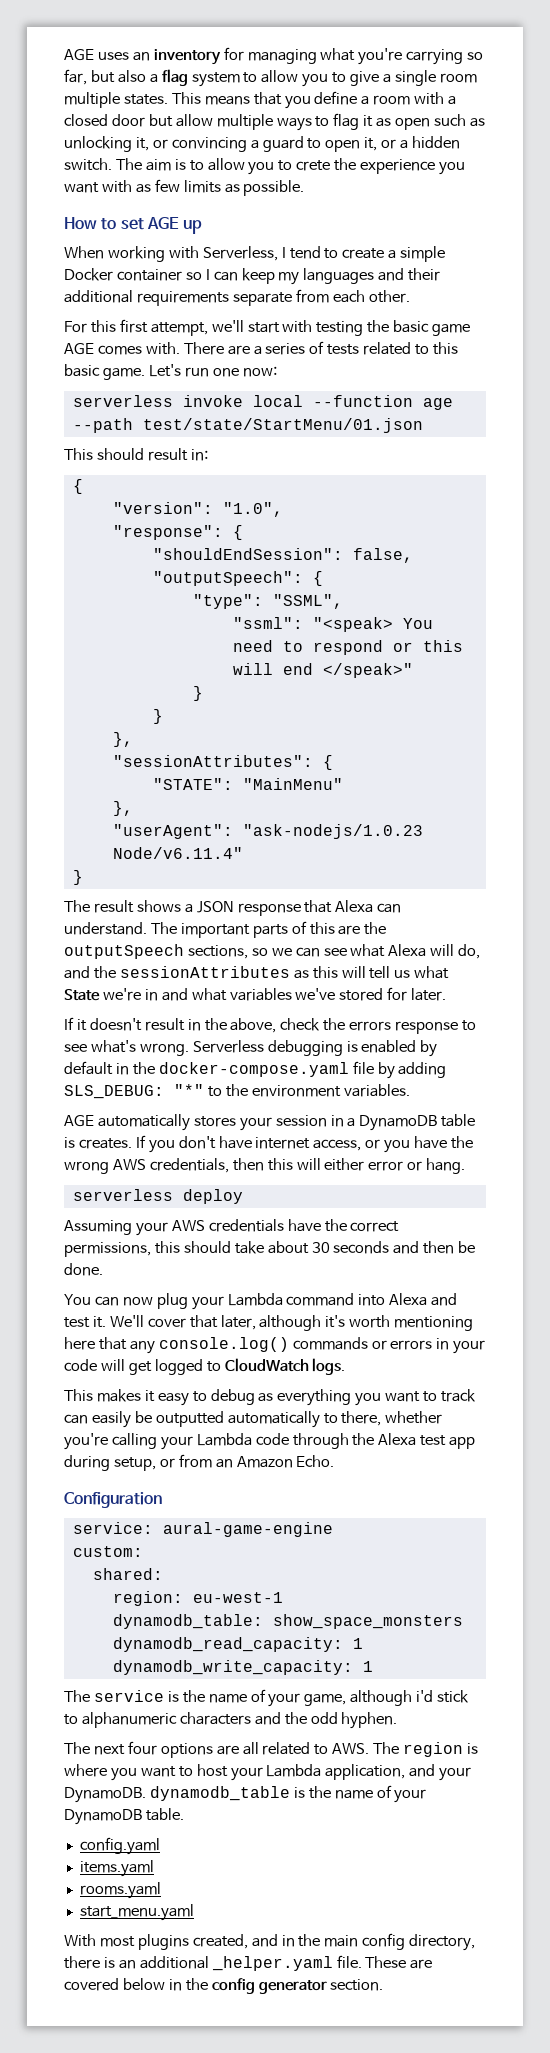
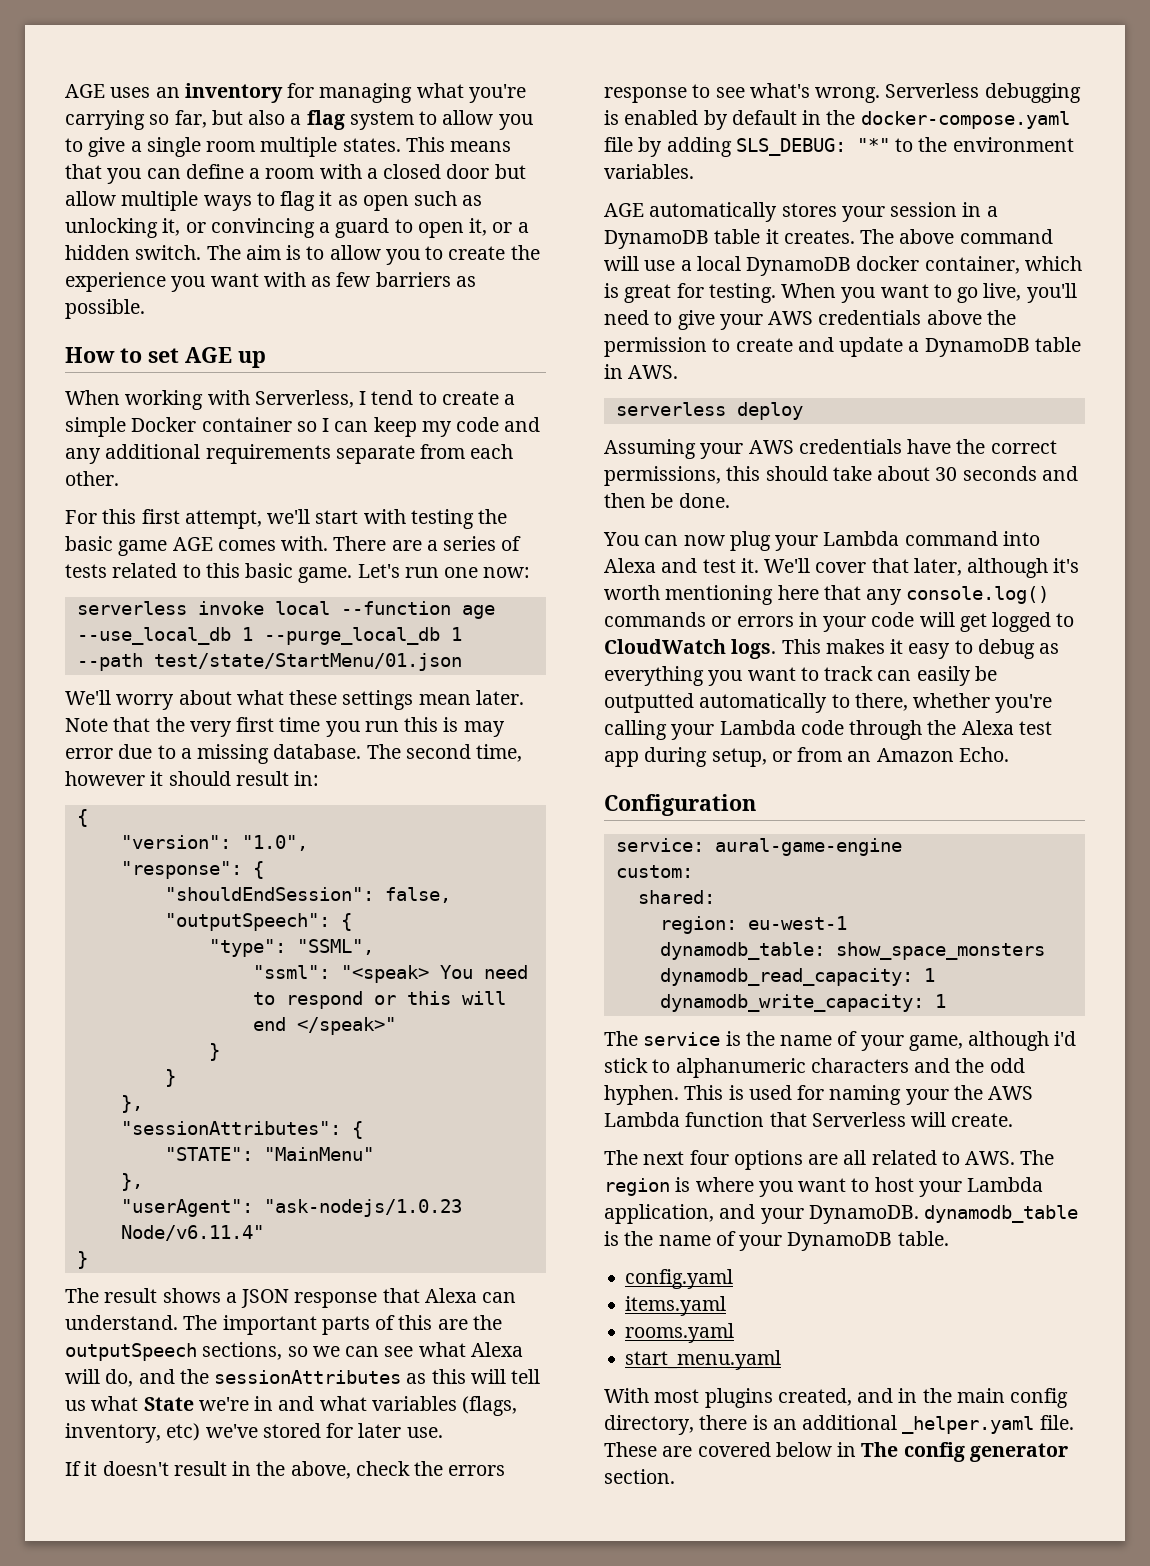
(311, 102) none -> [146,168,181,179] can
[296,160,331,171] crete -> [448,246,506,260] create
[183,180,221,193] limits -> [375,272,451,287] barriers
[303,268,441,284] languages and their -> [456,417,541,432] [65,448,101,464] code and any
[72,418,423,433] [64,448,93,460] --path test/state/StartMenu/01.json // This -> [76,627,462,645] [76,653,462,671] [65,690,524,710] [65,717,505,737] [65,744,523,764] [65,771,164,786] --use_local_db 1 --purge_local_db 1 --path test/state/StartMenu/01.json // We'll worry about what these settings mean later. Note that the very first time you run this is may error due to a missing database. The second time, however it
(292, 994) none -> [462,1396,518,1416] [65,1423,201,1443] (flags, inventory, etc)
[411,988,447,1001] later. -> [358,1423,443,1438] later use.
[64,1135,474,1153] [64,1158,466,1174] is creates. If you don't have internet access, or you have the wrong AWS credentials, then this will either error or hang. -> [765,229,1053,244] [604,256,1082,276] [604,283,1077,303] [604,310,1016,330] [604,337,1081,357] [604,364,679,379] it creates. The above command will use a local DynamoDB docker container, which is great for testing. When you want to go live, you'll need to give your AWS credentials above the permission to create and update a DynamoDB table in AWS.
(346, 1366) // -> (777, 649) none
(398, 1720) none -> [684,1085,1034,1105] [604,1112,1014,1127] This is used for naming your the AWS Lambda function that Serverless will create.
[185,1978,208,1991] the -> [861,1442,899,1457] The

